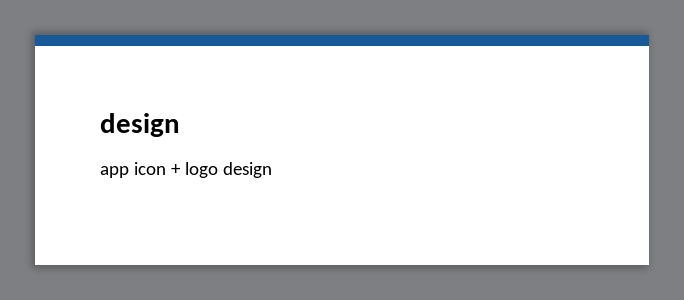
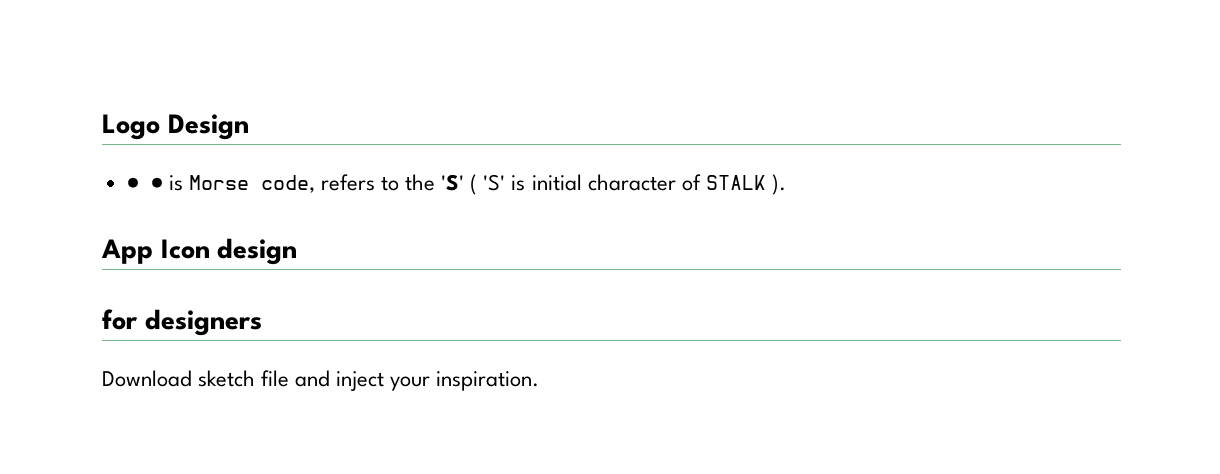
[100,113,180,137] [100,162,272,178] design // app icon + logo design -> [102,114,249,140] [126,174,786,195] [101,238,298,265] [102,309,262,336] [102,370,540,391] Logo Design // ● ● is Morse code, refers to the 'S' ( 'S' is initial character of STALK ). // App Icon design // for designers // Download sketch file and inject your inspiration.

